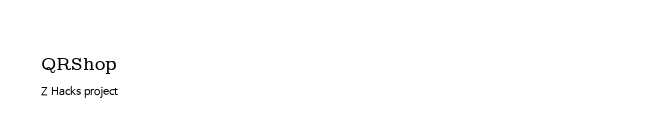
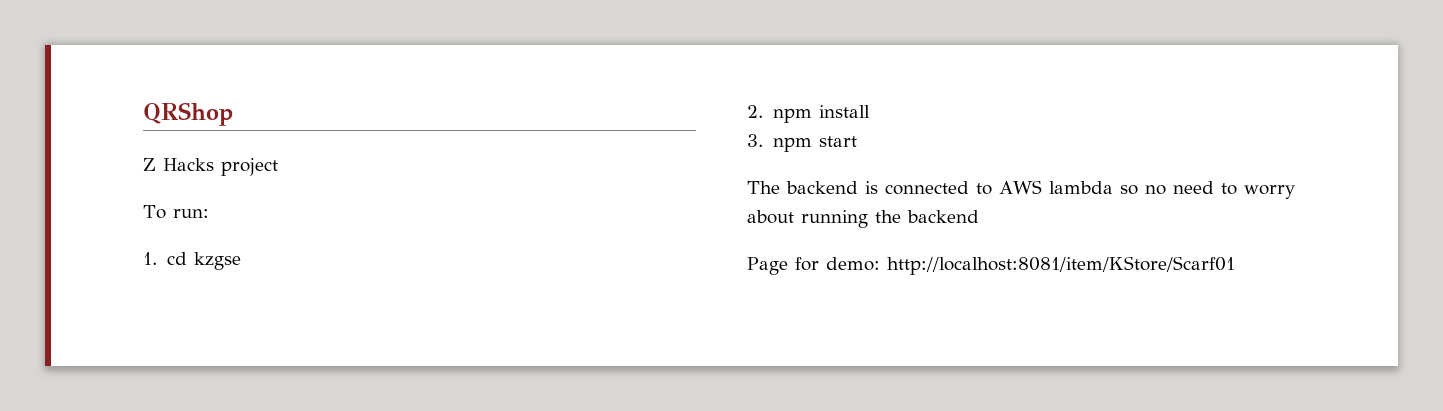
(118, 92) none -> [143,205,209,219] [143,252,241,270] [747,105,870,123] [747,134,857,152] [747,180,1295,199] [747,210,979,228] [747,256,1235,275] // To run: // 1. cd kzgse // 2. npm install // 3. npm start // The backend is connected to AWS lambda so no need to worry about running the backend // Page for demo: http://localhost:8081/item/KStore/Scarf01

